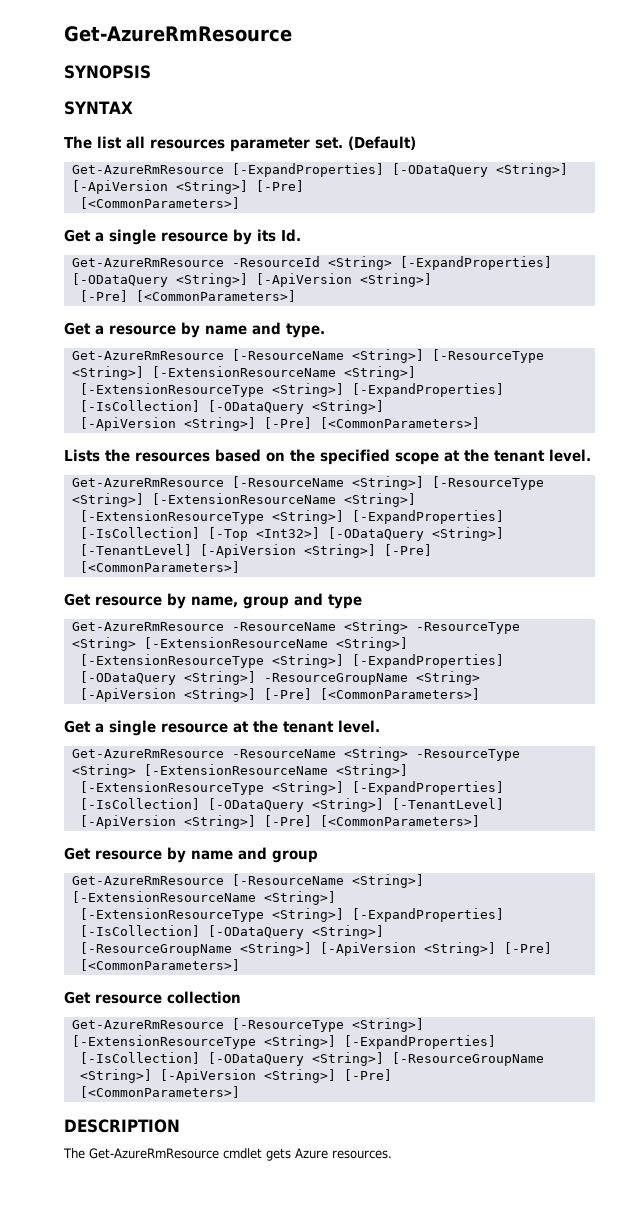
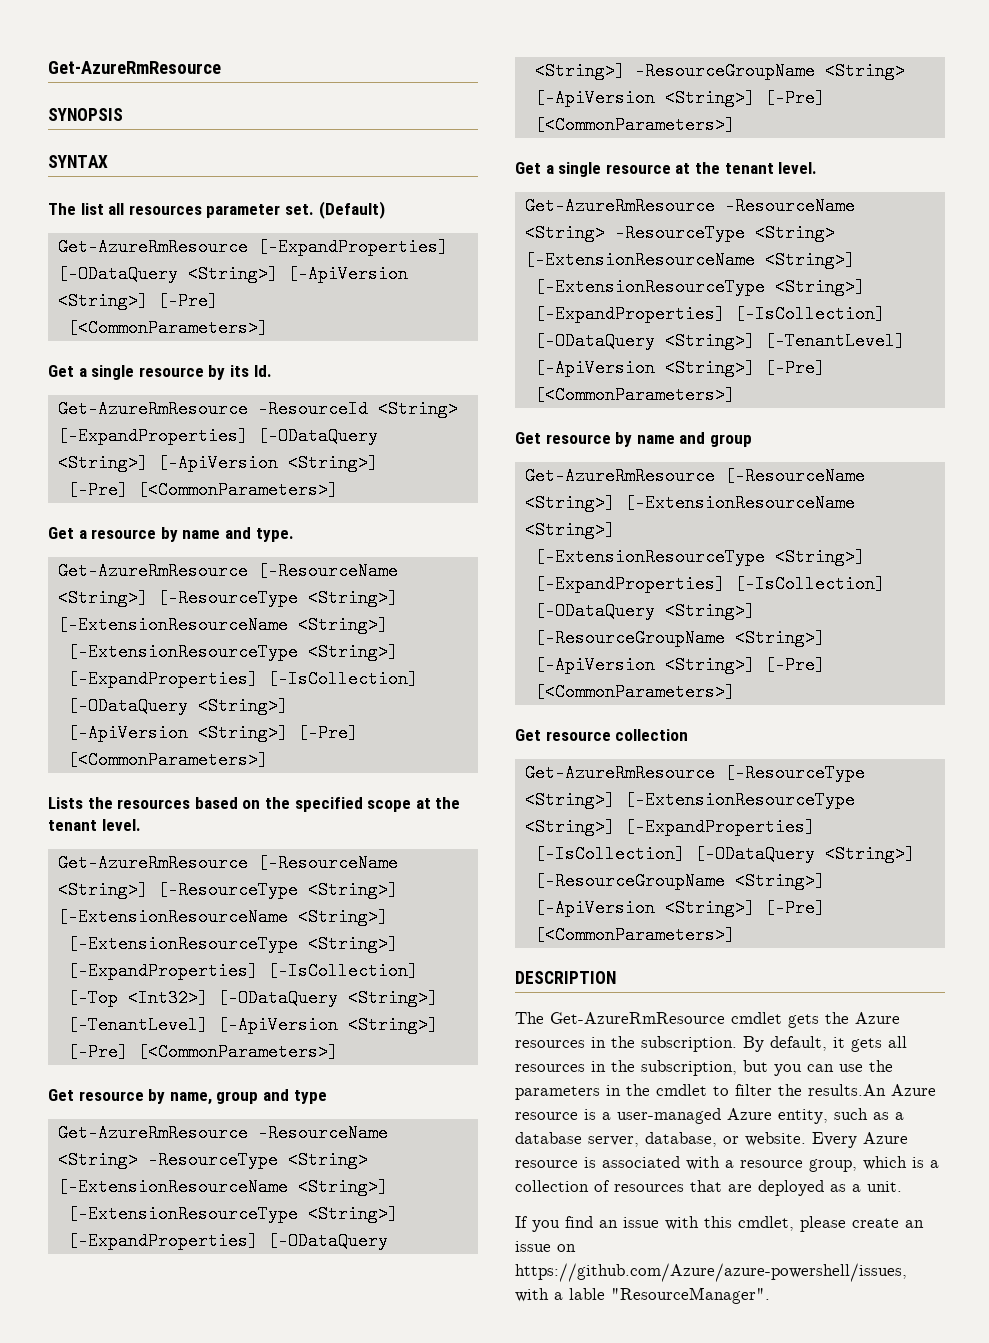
[295,1148,392,1159] Azure resources. -> [825,1012,900,1024] [515,1036,907,1052] [515,1060,893,1076] [515,1084,936,1100] [515,1108,904,1124] [515,1132,908,1148] [515,1156,939,1172] [515,1180,902,1196] [515,1216,924,1232] [515,1241,576,1252] [515,1263,907,1282] [515,1287,770,1304] the Azure resources in the subscription. By default, it gets all resources in the subscription, but you can use the parameters in the cmdlet to filter the results.An Azure resource is a user-managed Azure entity, such as a database server, database, or website. Every Azure resource is associated with a resource group, which is a collection of resources that are deployed as a unit. // If you find an issue with this cmdlet, please create an issue on https://github.com/Azure/azure-powershell/issues, with a lable "ResourceManager".

